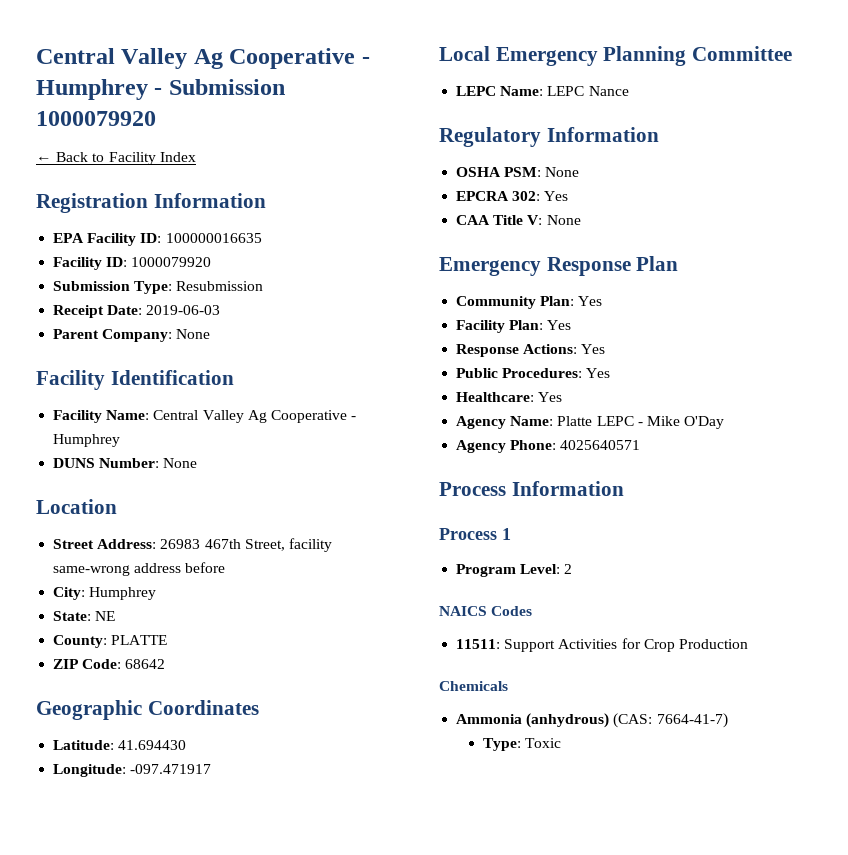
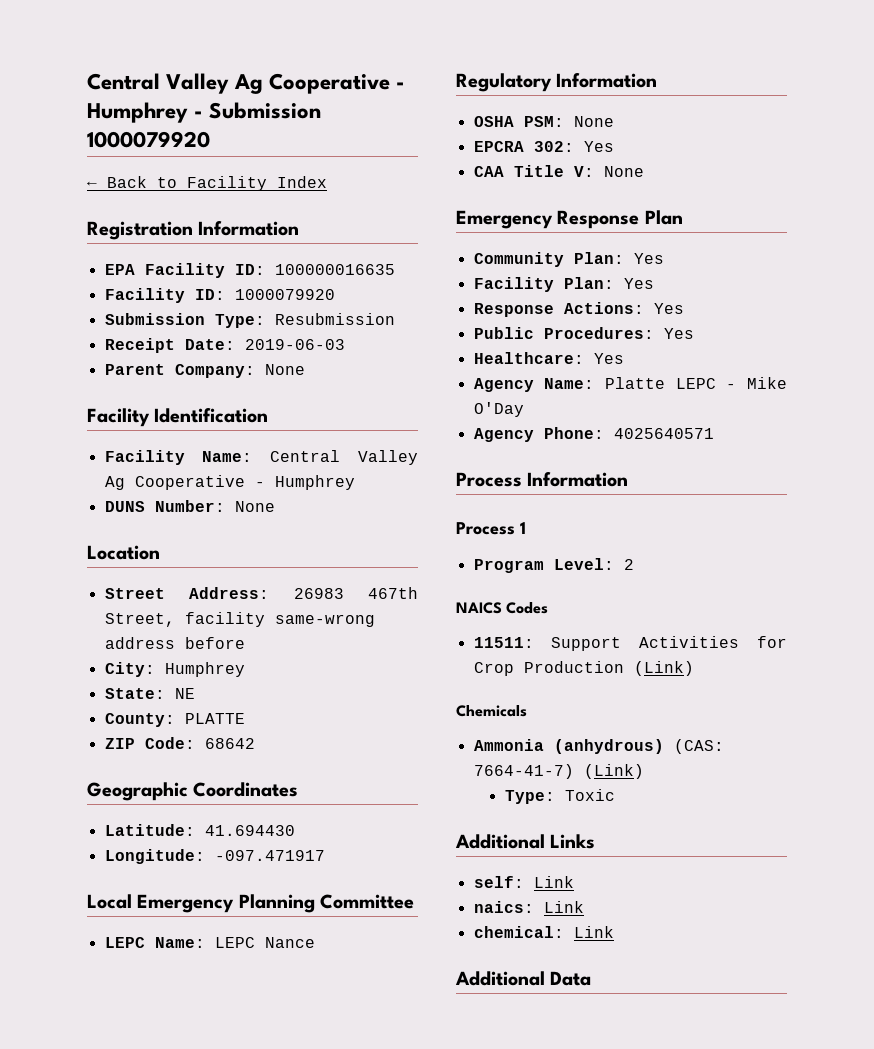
(748, 644) none -> [633,661,694,676] (Link)
(728, 720) none -> [583,764,644,779] (Link)
(562, 743) none -> [455,834,596,849] [473,876,574,888] [473,901,584,913] [473,926,614,938] [455,971,592,986] // Additional Links // self: Link // naics: Link // chemical: Link // Additional Data

